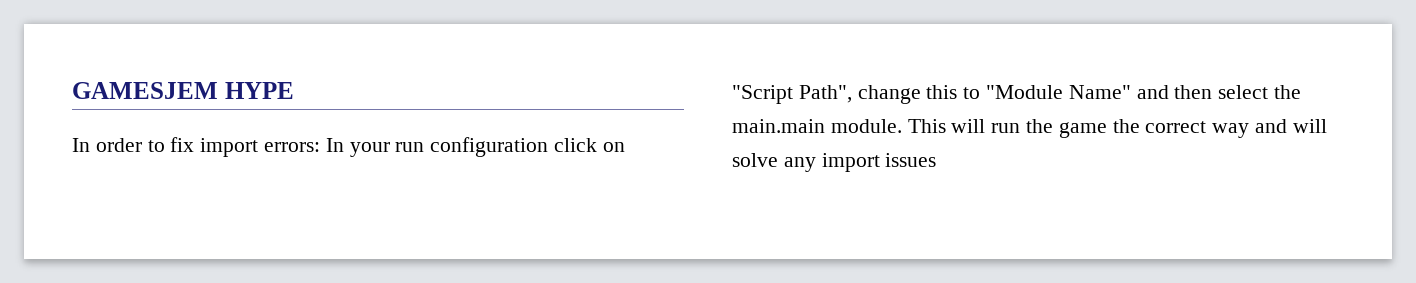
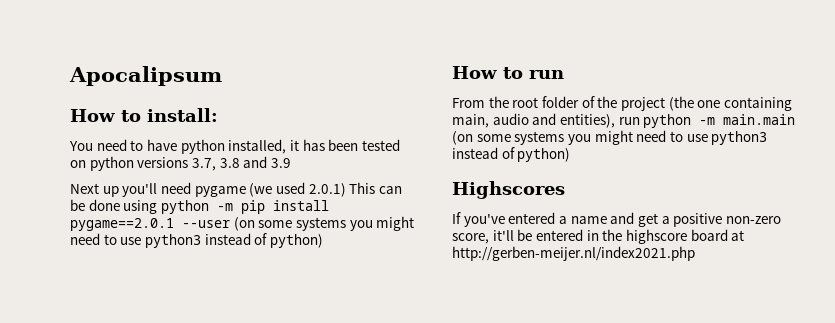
[72,82,294,99] [72,137,625,157] [732,85,1302,104] [732,119,1327,138] [732,153,937,172] GAMESJEM HYPE // In order to fix import errors: In your run configuration click on "Script Path", change this to "Module Name" and then select the main.main module. This will run the game the correct way and will solve any import issues -> [69,66,222,86] [70,108,218,122] [69,139,400,154] [70,156,291,171] [70,182,402,197] [70,199,329,214] [70,216,415,231] [70,233,323,248] [452,66,564,79] [452,96,792,111] [452,113,796,128] [452,130,768,145] [452,147,571,162] [452,181,565,199] [452,212,781,227] [452,229,745,244] [452,246,695,261] Apocalipsum // How to install: // You need to have python installed, it has been tested on python versions 3.7, 3.8 and 3.9 // Next up you'll need pygame (we used 2.0.1) This can be done using python -m pip install pygame==2.0.1 --user (on some systems you might need to use python3 instead of python) // How to run // From the root folder of the project (the one containing main, audio and entities), run python -m main.main (on some systems you might need to use python3 instead of python) // Highscores // If you've entered a name and get a positive non-zero score, it'll be entered in the highscore board at http://gerben-meijer.nl/index2021.php

